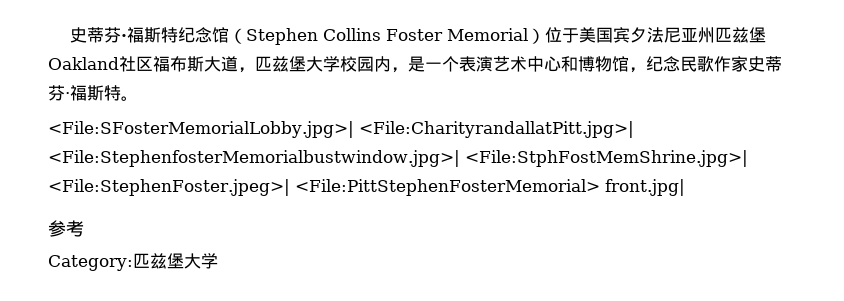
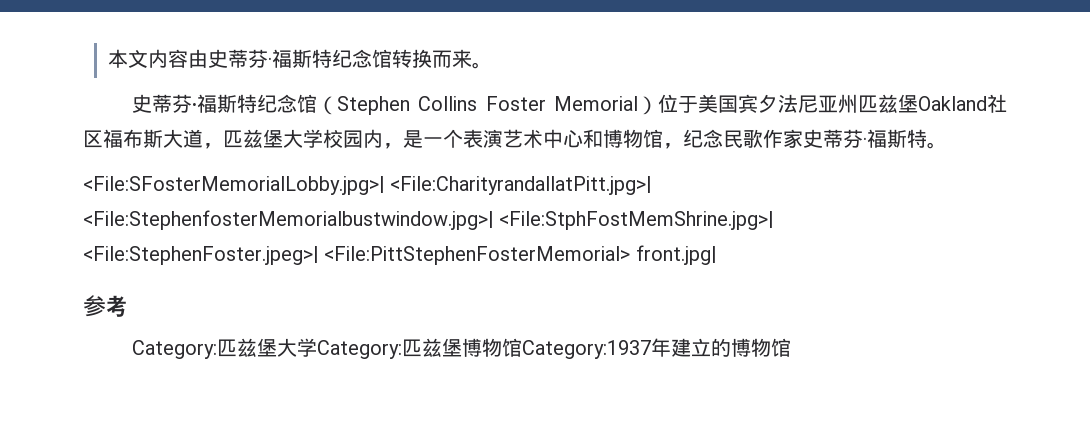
(70, 35) none -> [107,49,492,69] 本文内容由史蒂芬·福斯特纪念馆转换而来。 //
(218, 261) none -> [317,338,792,359] Category:匹兹堡博物馆Category:1937年建立的博物馆

